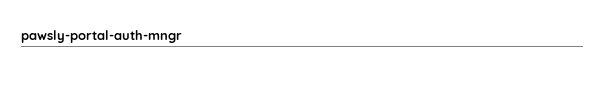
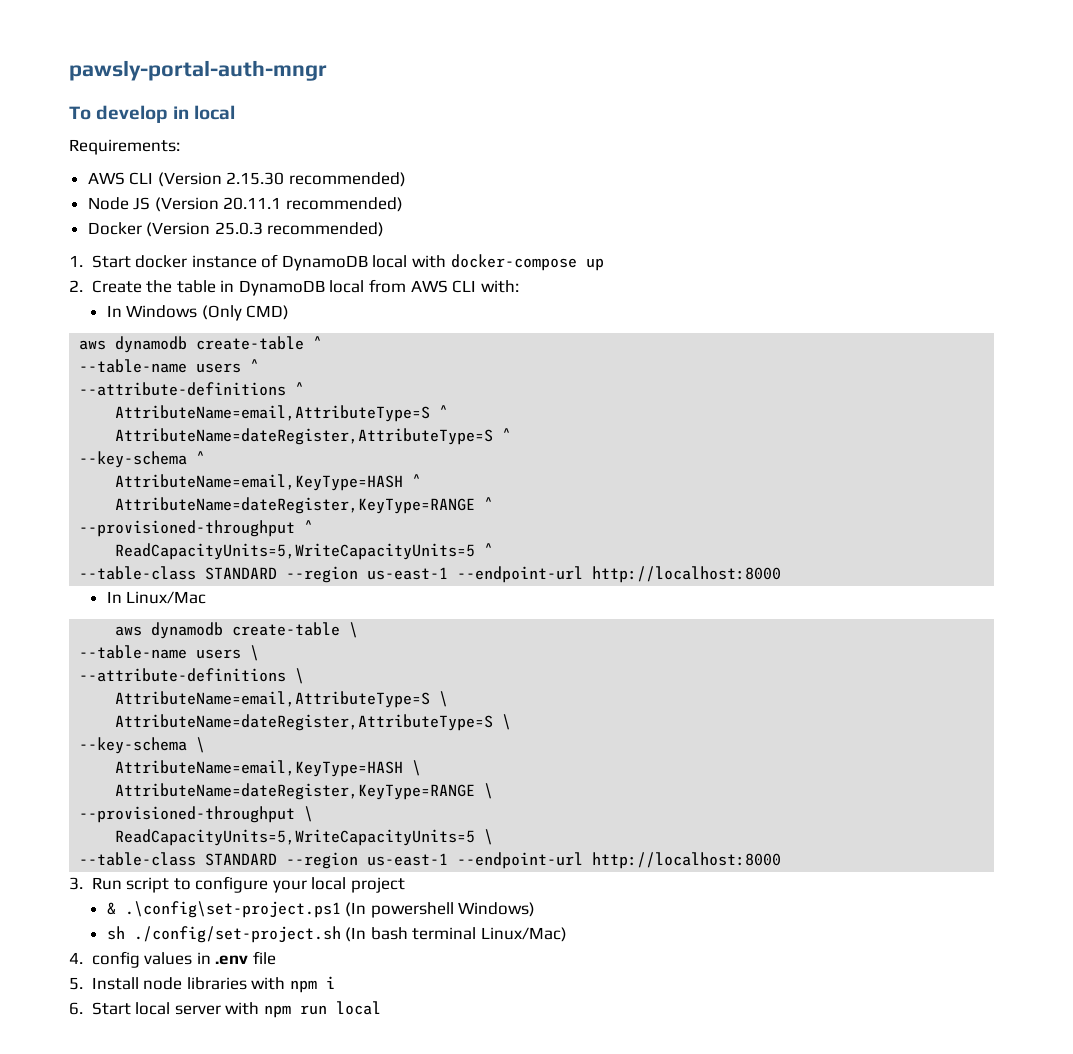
(182, 36) none -> [69,105,236,123] [69,139,180,155] [87,172,407,187] [87,197,404,212] [87,222,385,237] [69,254,604,271] [69,279,519,296] [106,305,290,321] [79,336,323,353] [79,359,260,373] [79,382,305,396] [115,405,449,422] [115,428,512,445] [79,451,206,468] [115,474,422,491] [115,497,494,514] [79,520,314,537] [115,543,494,560] [79,566,782,583] [106,591,207,604] [115,622,359,639] [79,645,260,661] [79,668,305,684] [115,691,449,708] [115,714,512,731] [79,737,206,754] [115,760,422,777] [115,783,494,800] [79,806,314,823] [115,829,494,846] [79,852,782,869] [69,876,406,893] [106,901,536,918] [106,926,567,943] [69,951,276,968] [69,976,335,993] [69,1001,381,1018] // To develop in local // Requirements: // AWS CLI (Version 2.15.30 recommended) // Node JS (Version 20.11.1 recommended) // Docker (Version 25.0.3 recommended) // 1. Start docker instance of DynamoDB local with docker-compose up // 2. Create the table in DynamoDB local from AWS CLI with: // In Windows (Only CMD) // aws dynamodb create-table ^ // --table-name users ^ // --attribute-definitions ^ // AttributeName=email,AttributeType=S ^ // AttributeName=dateRegister,AttributeType=S ^ // --key-schema ^ // AttributeName=email,KeyType=HASH ^ // AttributeName=dateRegister,KeyType=RANGE ^ // --provisioned-throughput ^ // ReadCapacityUnits=5,WriteCapacityUnits=5 ^ // --table-class STANDARD --region us-east-1 --endpoint-url http://localhost:8000 // In Linux/Mac // aws dynamodb create-table \ // --table-name users \ // --attribute-definitions \ // AttributeName=email,AttributeType=S \ // AttributeName=dateRegister,AttributeType=S \ // --key-schema \ // AttributeName=email,KeyType=HASH \ // AttributeName=dateRegister,KeyType=RANGE \ // --provisioned-throughput \ // ReadCapacityUnits=5,WriteCapacityUnits=5 \ // --table-class STANDARD --region us-east-1 --endpoint-url http://localhost:8000 // 3. Run script to configure your local project // & .\config\set-project.ps1 (In powershell Windows) // sh ./config/set-project.sh (In bash terminal Linux/Mac) // 4. config values in .env file // 5. Install node libraries with npm i // 6. Start local server with npm run local

